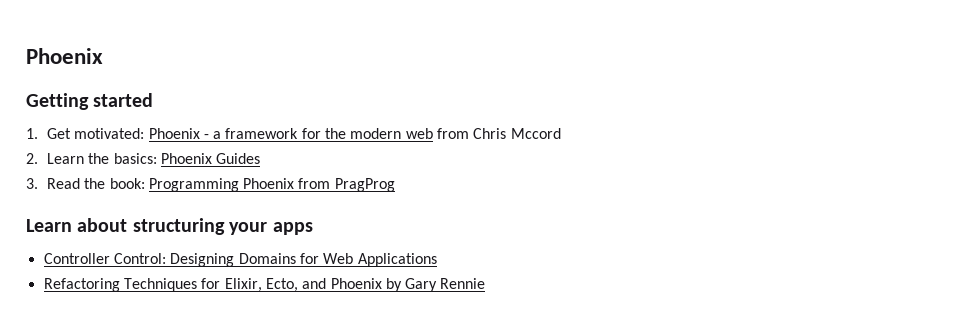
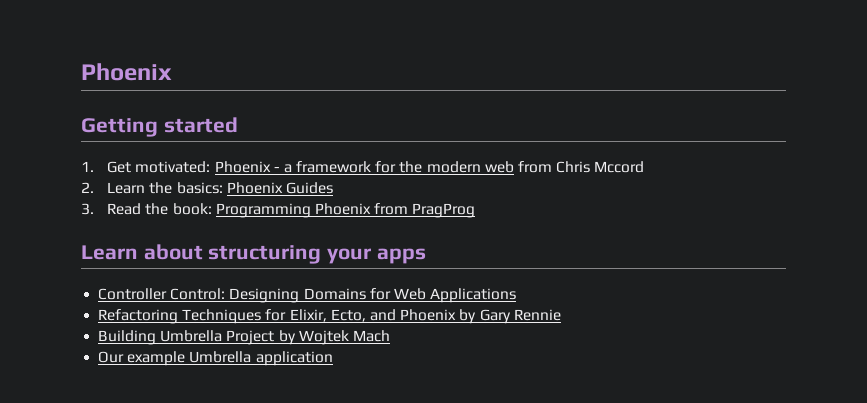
(486, 283) none -> [98,330,390,345] [98,351,333,366] // Building Umbrella Project by Wojtek Mach // Our example Umbrella application

